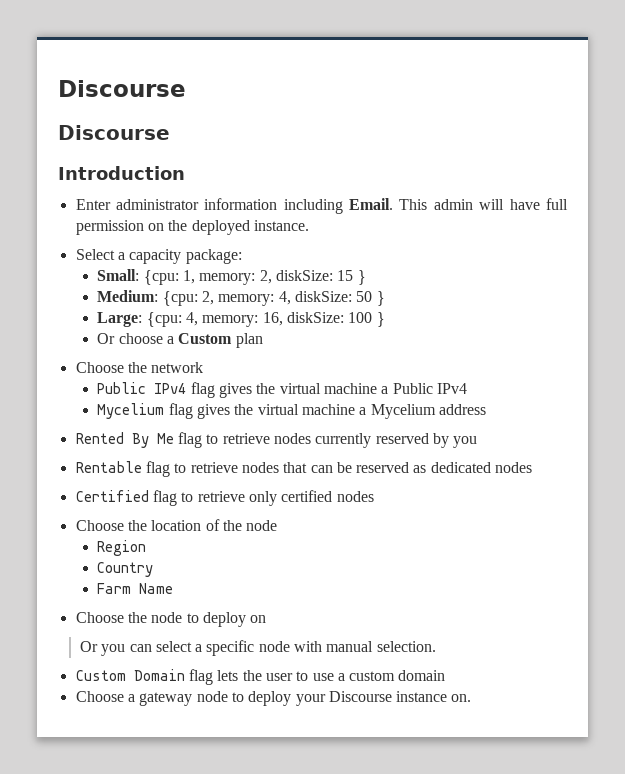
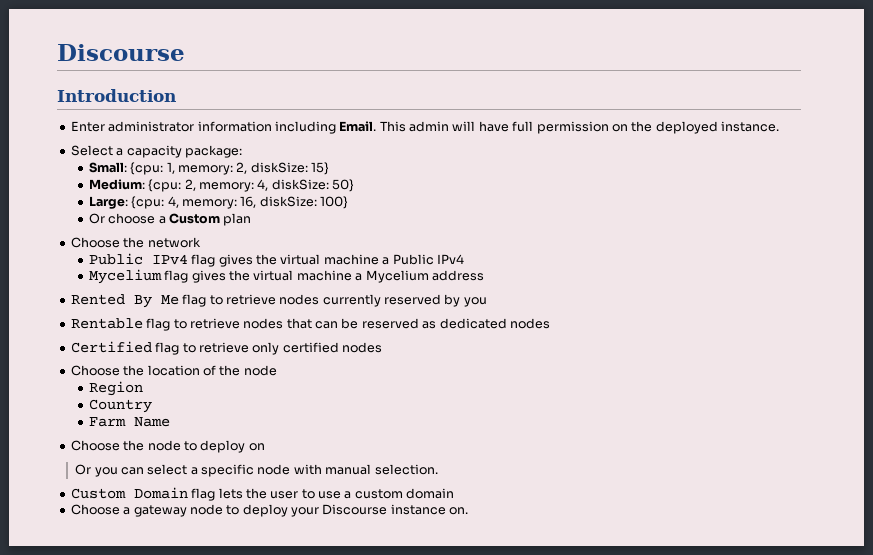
[58,80,186,97] [58,125,170,140] Discourse // Discourse -> [57,44,185,61] Discourse
[337,270,366,285] 15 } -> [311,162,330,175] 15}
[356,291,385,306] 50 } -> [332,179,355,192] 50}
[348,312,385,327] 100 } -> [320,196,349,209] 100}

